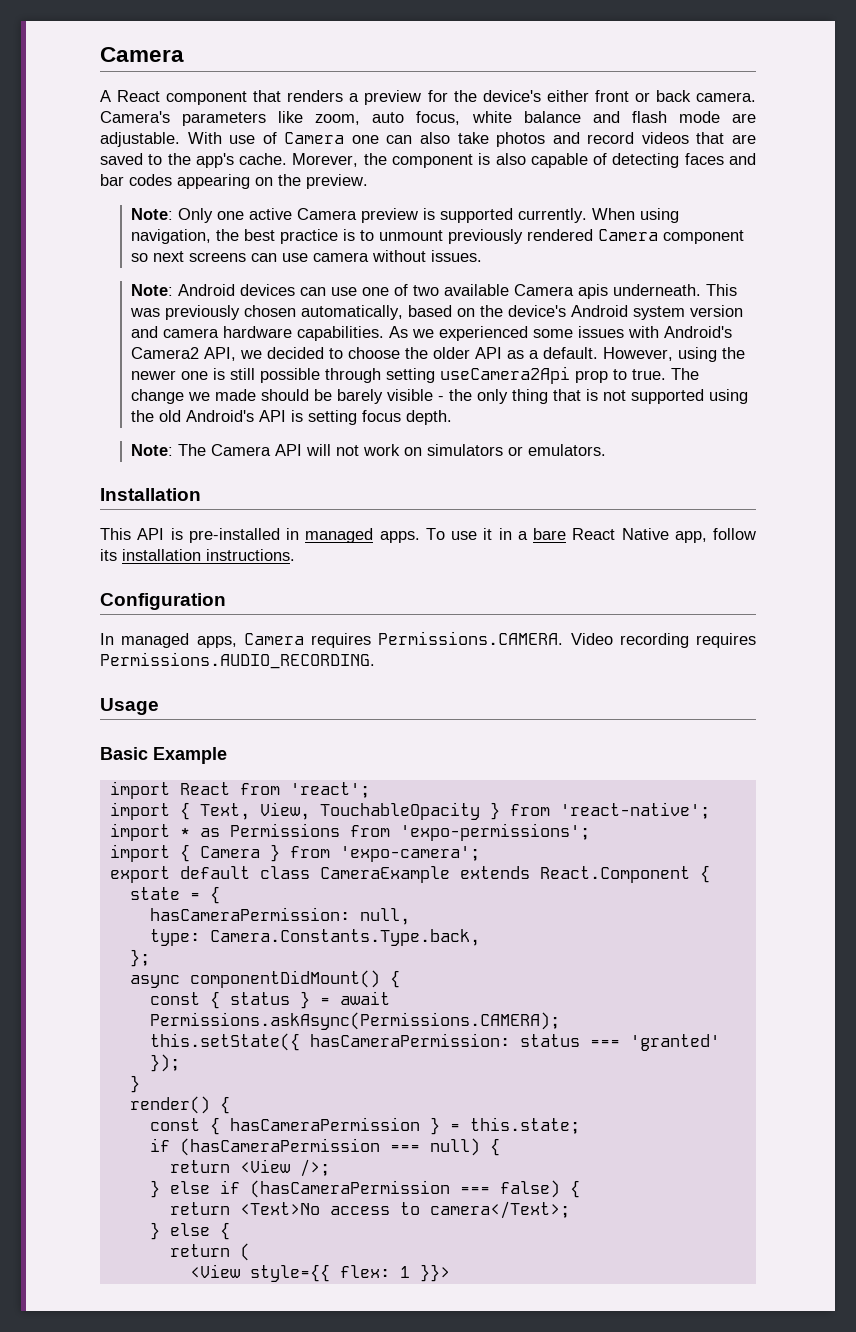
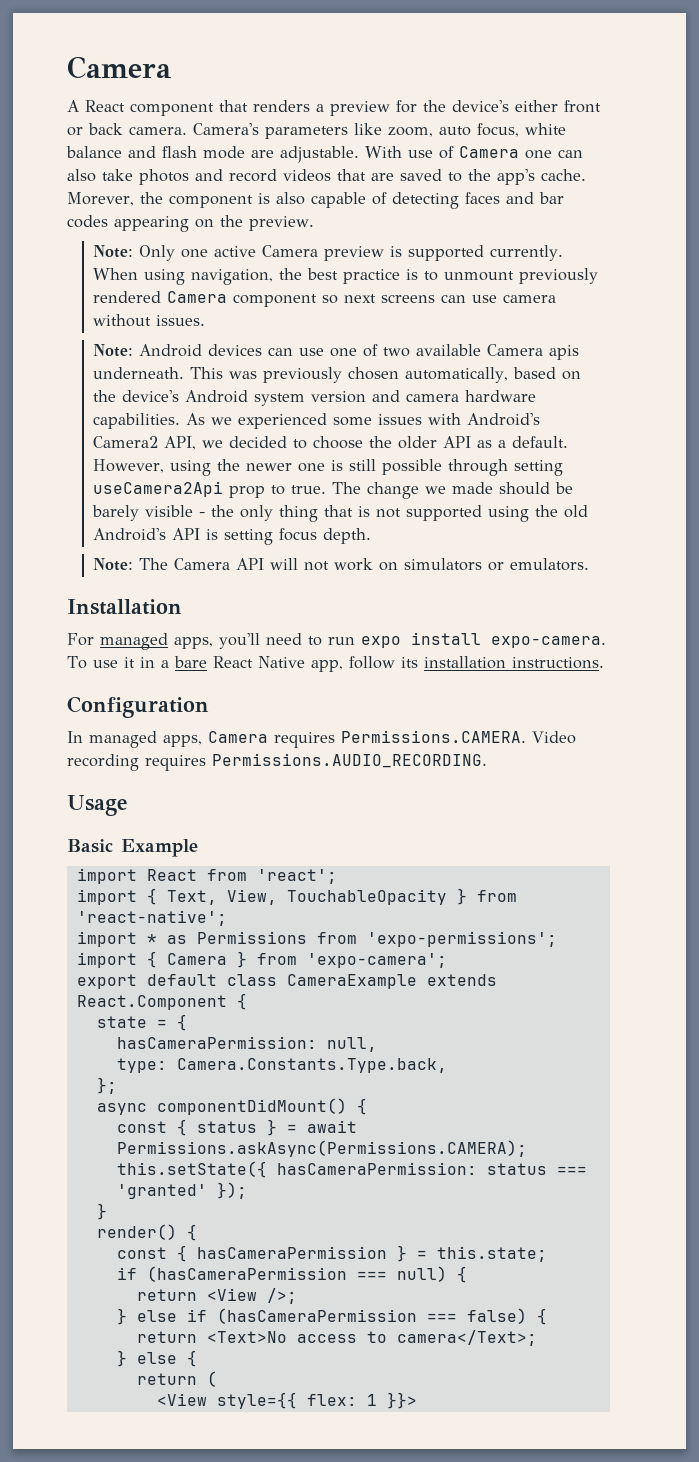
[100,528,420,543] This API is pre-installed in managed apps. -> [67,632,606,650] For managed apps, you'll need to run expo install expo-camera.

